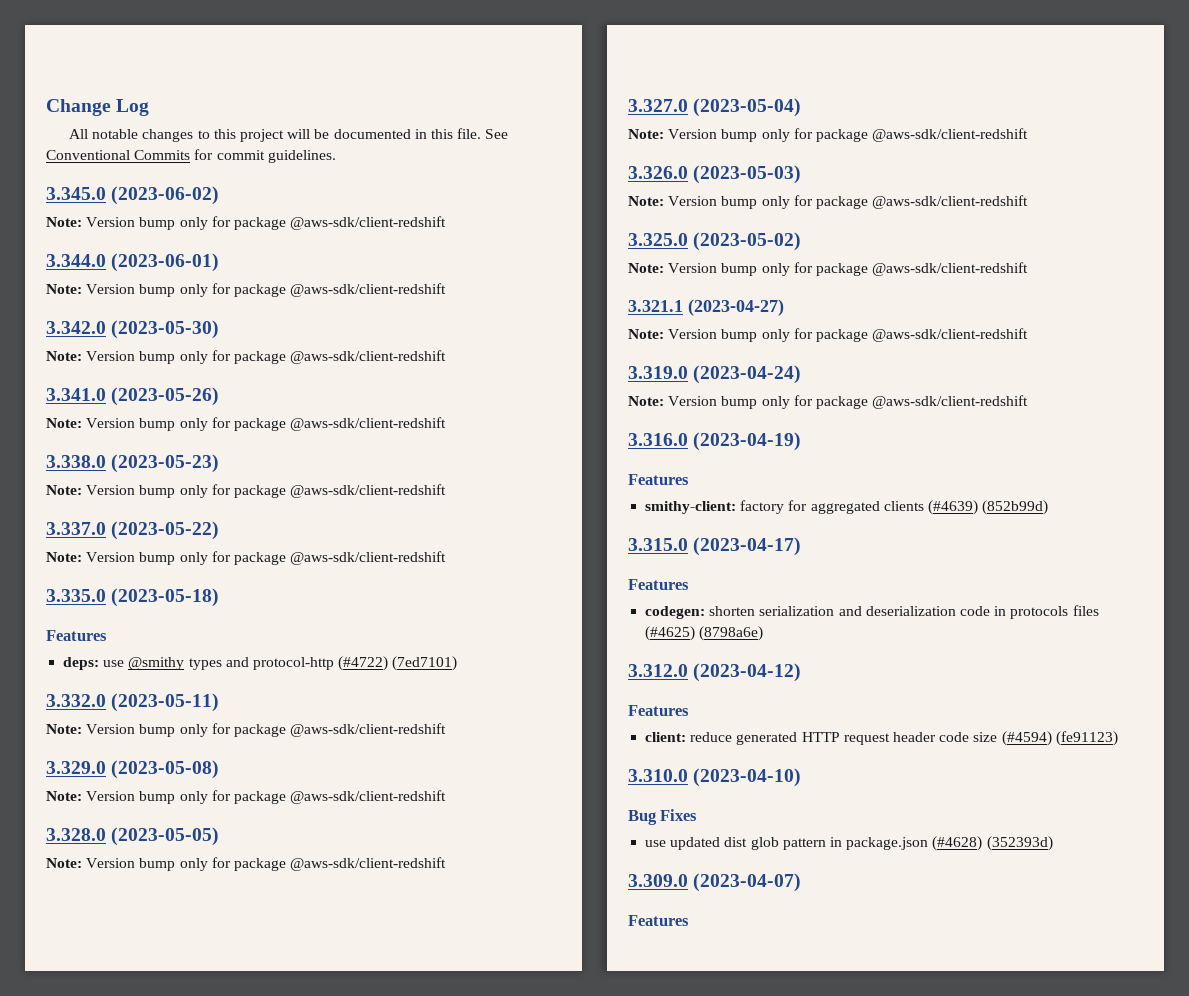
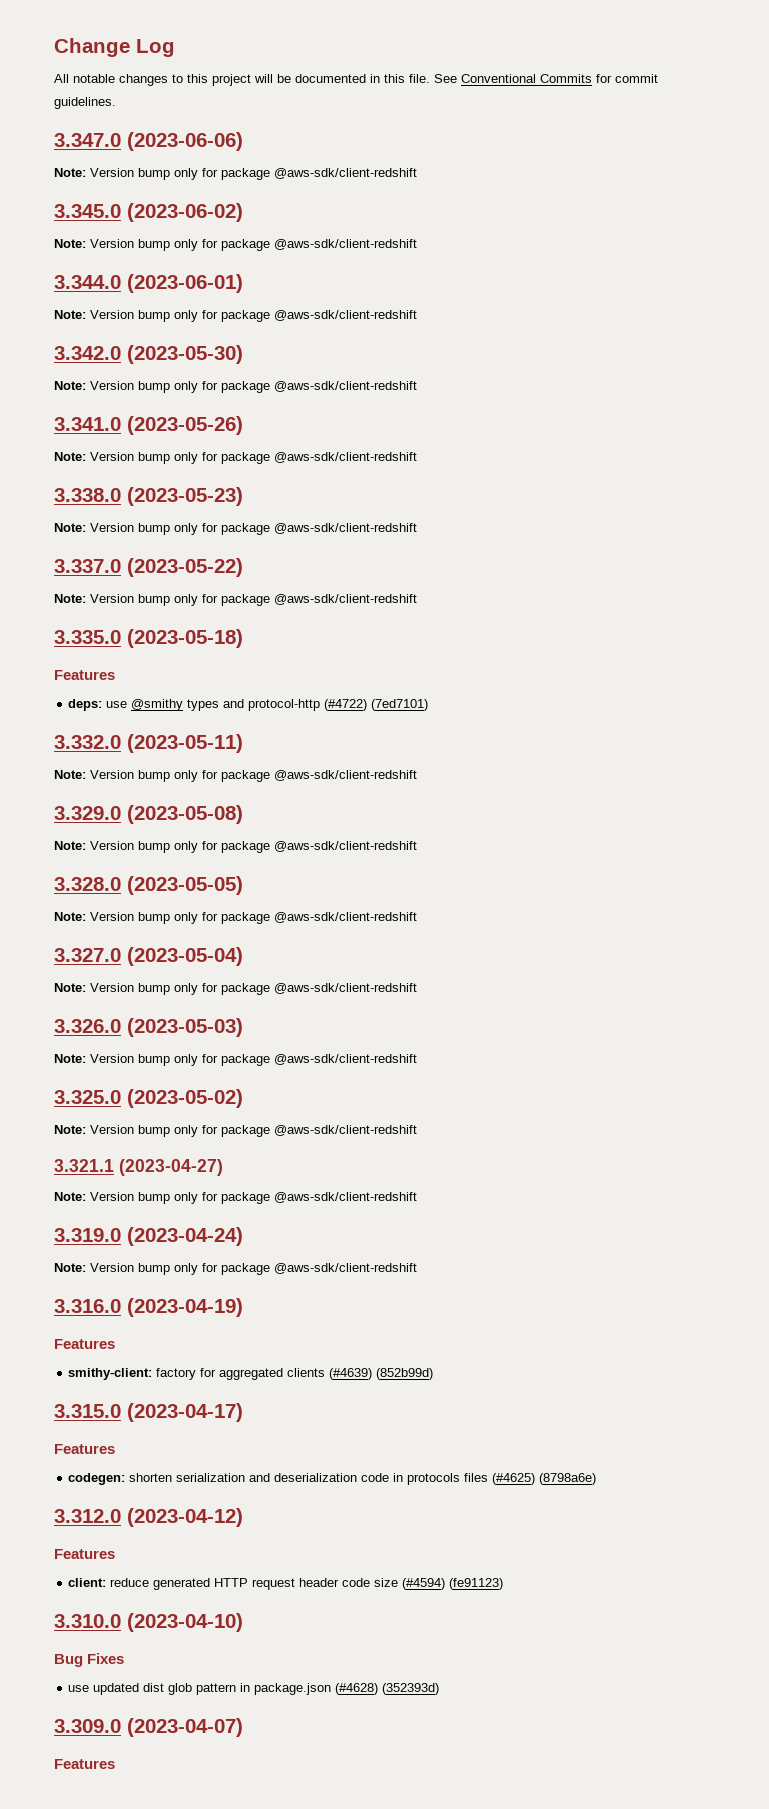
(336, 156) none -> [54,132,243,151] [54,168,417,180] // 3.347.0 (2023-06-06) // Note: Version bump only for package @aws-sdk/client-redshift

